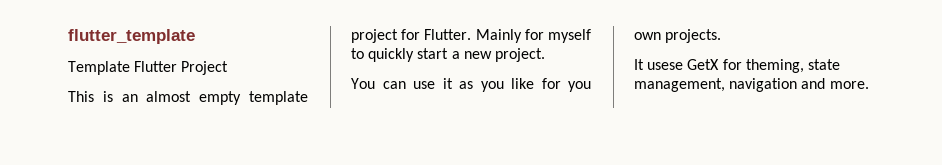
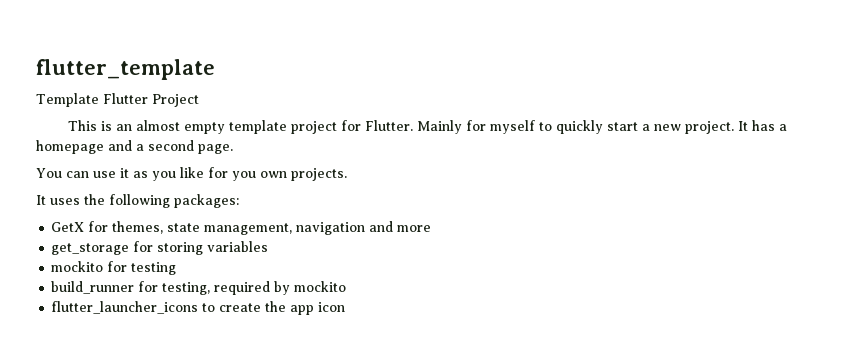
(545, 55) none -> [738,120,788,131] [36,140,233,154] It has a homepage and a second page.
[647,62,684,70] usese -> [50,194,239,208] uses the following packages: //
[745,59,804,73] theming, -> [112,221,164,234] themes,
[829,81,869,89] more. -> [397,225,432,232] [51,241,269,255] [51,261,177,275] [51,281,347,295] [51,301,346,315] more // get_storage for storing variables // mockito for testing // build_runner for testing, required by mockito // flutter_launcher_icons to create the app icon

